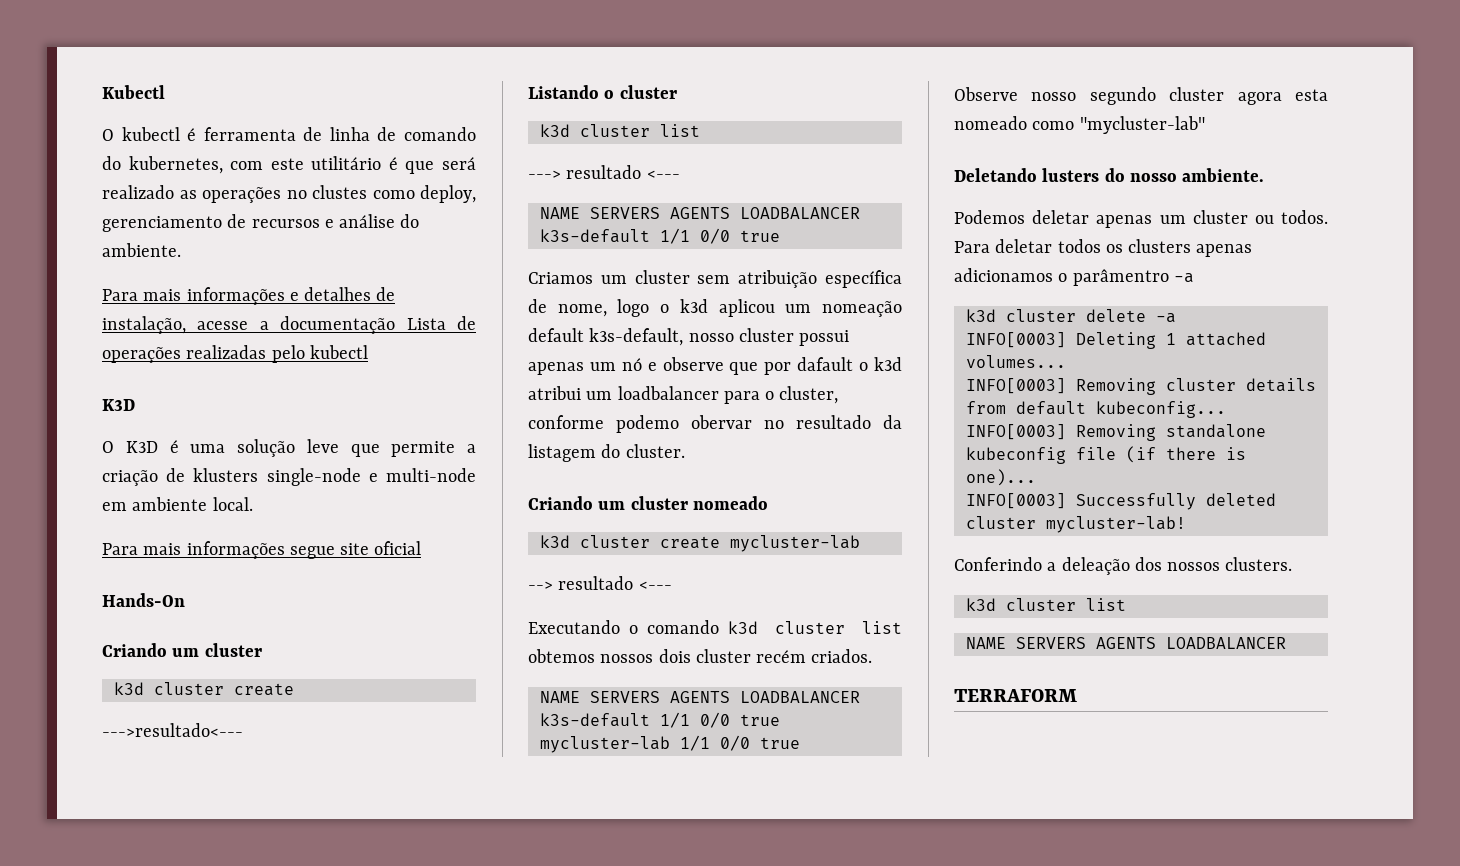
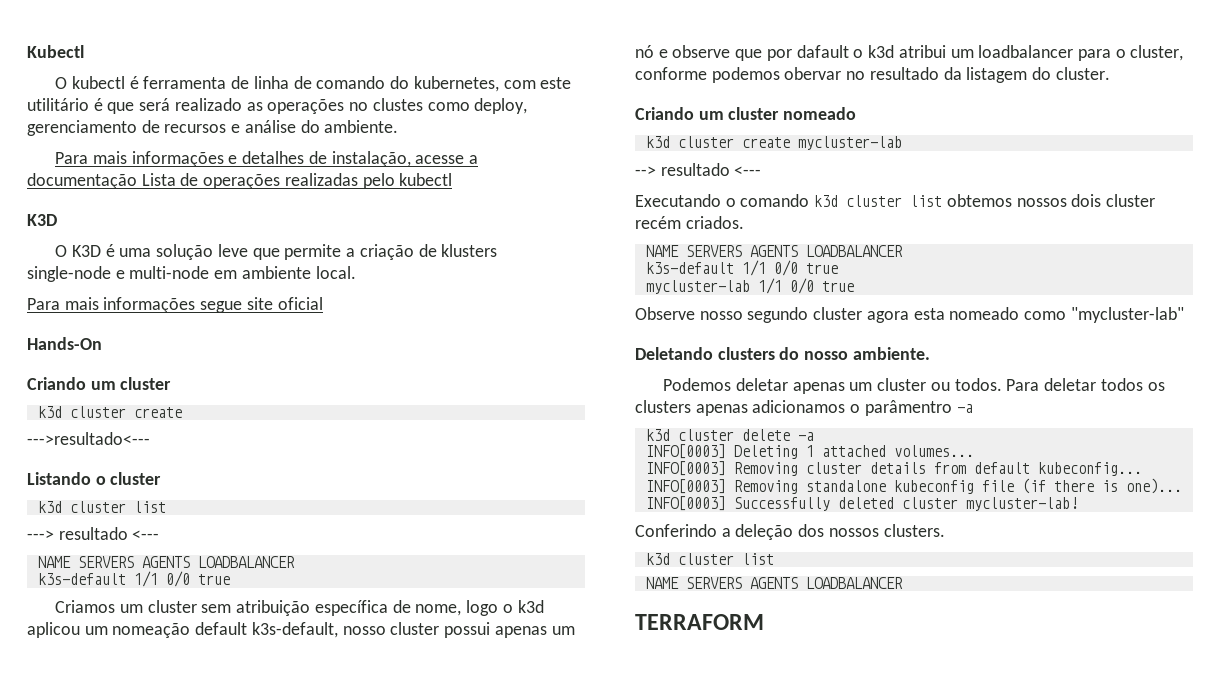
[616,415,679,433] podemo -> [711,67,780,83] podemos
[1042,168,1100,182] lusters -> [717,347,775,360] clusters
[1061,557,1130,575] deleação -> [735,524,794,540] deleção

